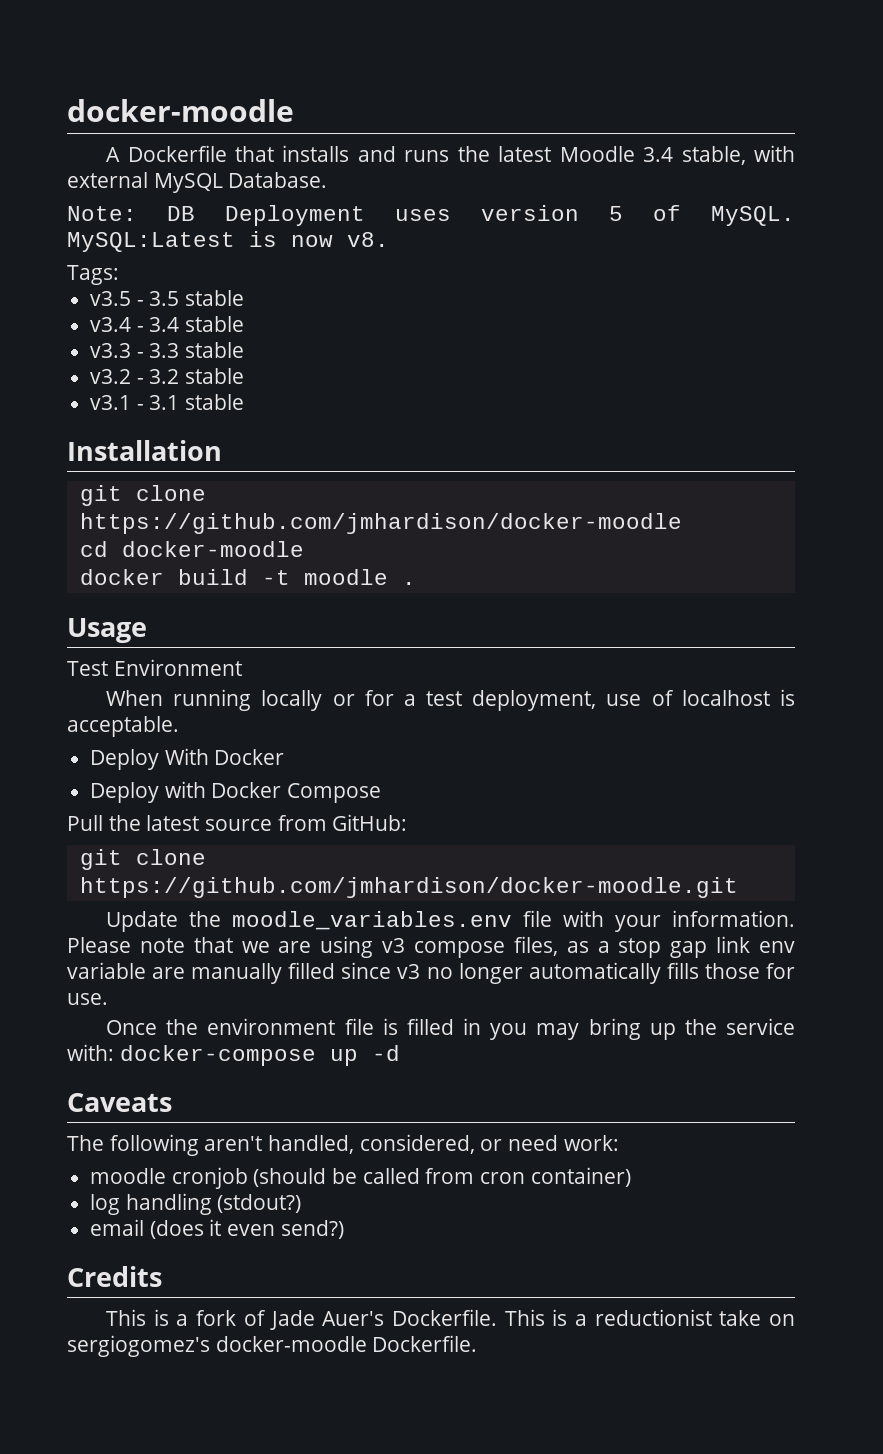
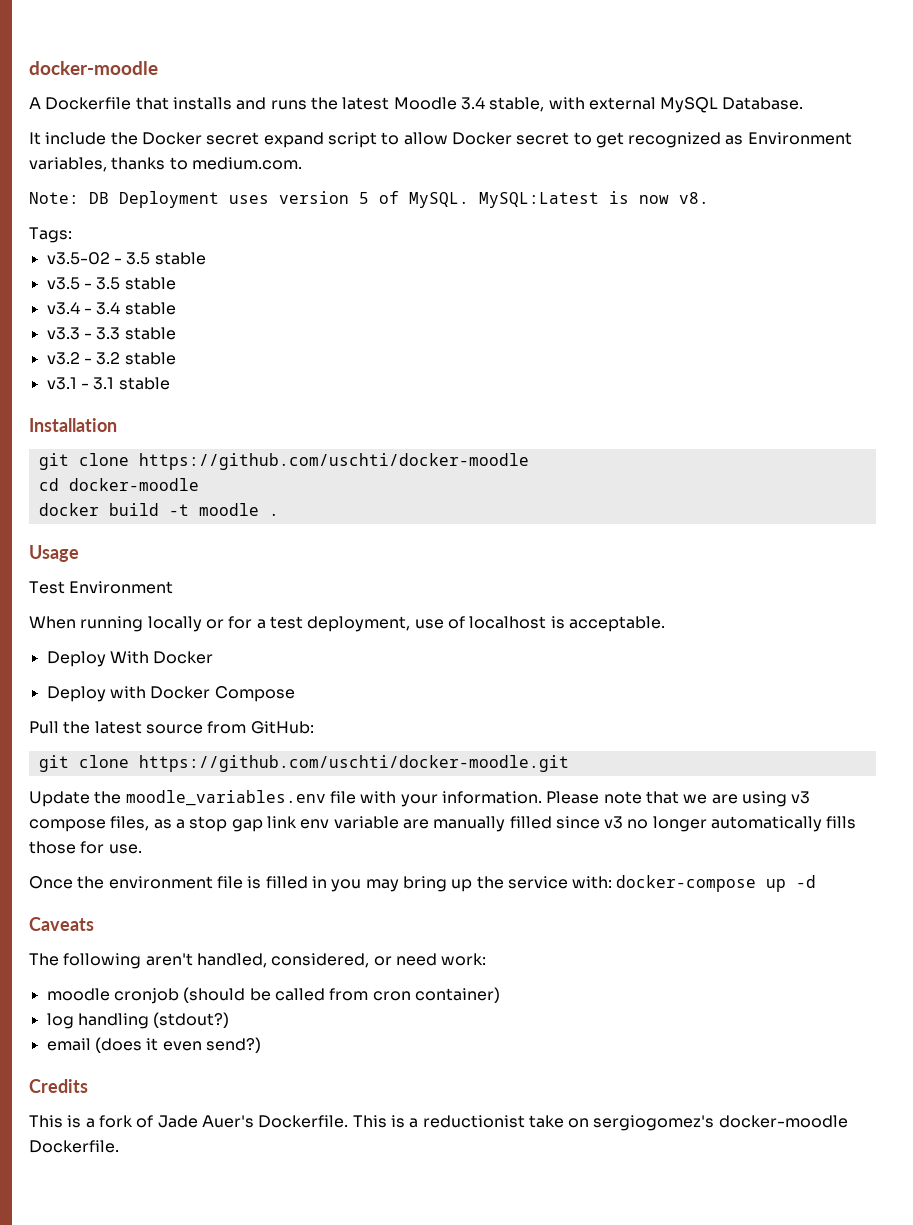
(328, 180) none -> [29,132,852,148] [29,157,302,172] // It include the Docker secret expand script to allow Docker secret to get recognized as Environment variables, thanks to medium.com.
(119, 275) none -> [46,252,206,265] // v3.5-02 - 3.5 stable
[79,513,682,534] https://github.com/jmhardison/docker-moodle -> [138,453,529,470] https://github.com/uschti/docker-moodle
[79,877,738,898] https://github.com/jmhardison/docker-moodle.git -> [138,755,569,772] https://github.com/uschti/docker-moodle.git

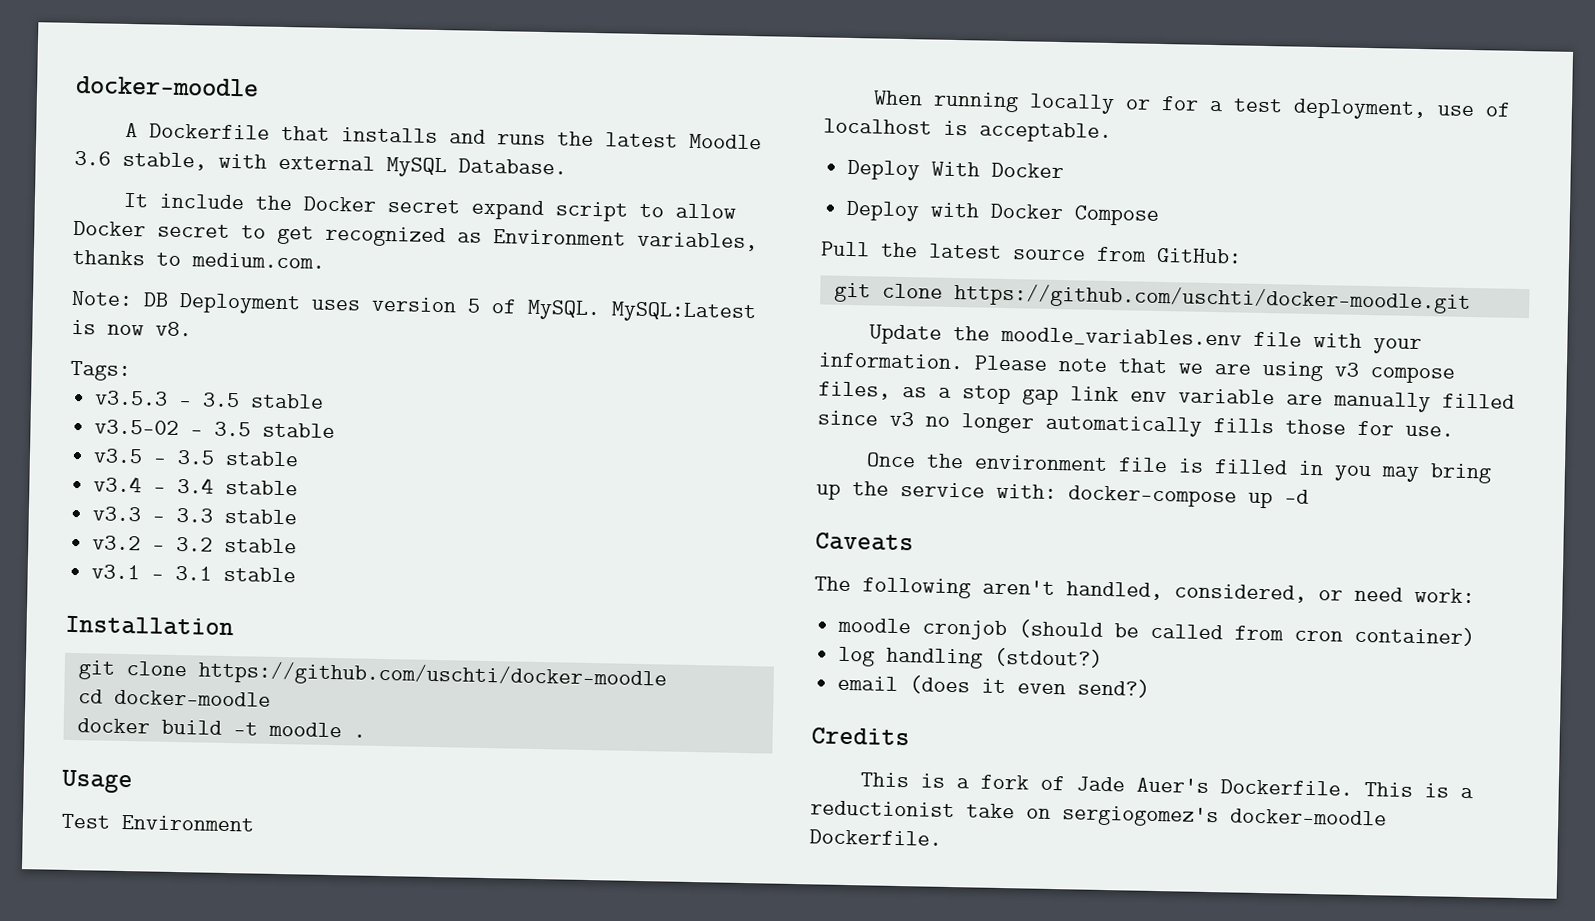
[460,97,485,110] 3.4 -> [74,150,111,166] 3.6
(72, 235) none -> [94,390,325,409] // v3.5.3 - 3.5 stable

